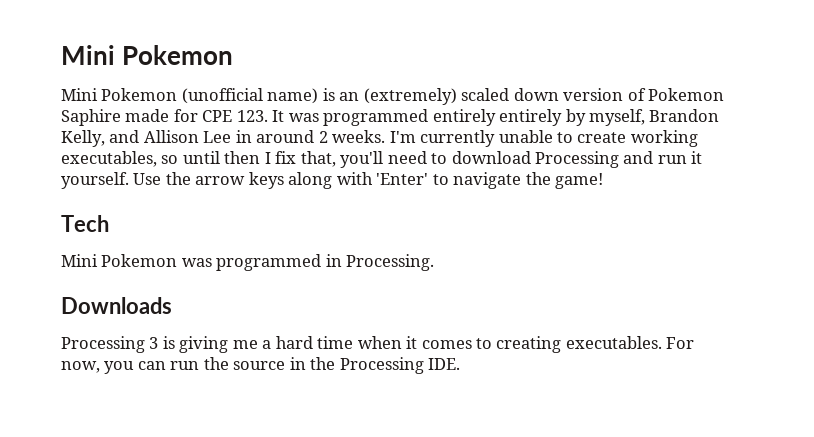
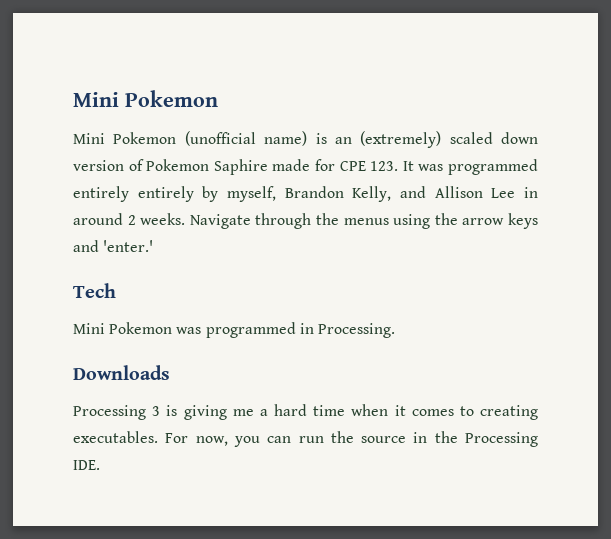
[389,130,698,147] [61,151,703,168] [61,172,604,189] I'm currently unable to create working executables, so until then I fix that, you'll need to download Processing and run it yourself. Use the arrow keys along with 'Enter' to navigate the game! -> [189,213,539,229] [73,240,154,252] Navigate through the menus using the arrow keys and 'enter.'

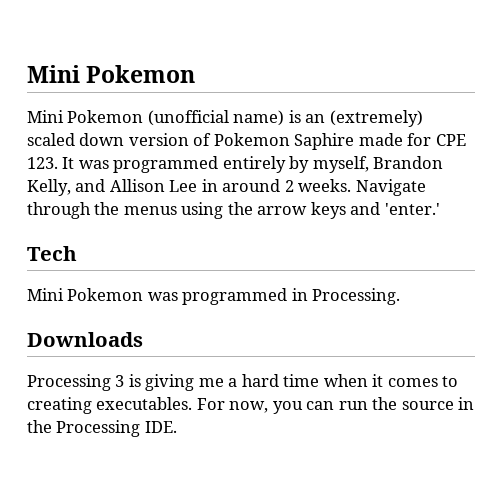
[137,186,194,202] entirely -> (286, 164) none

